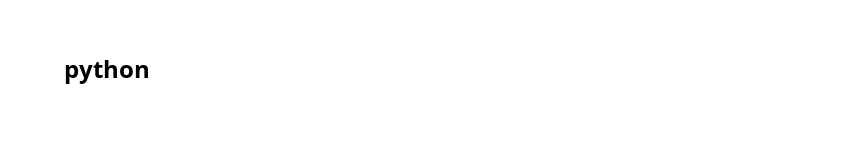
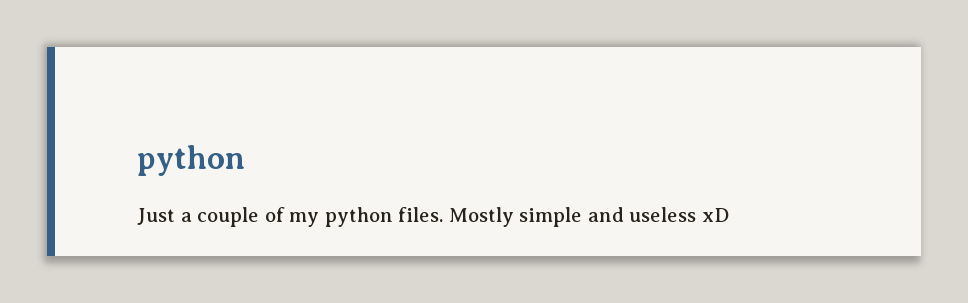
[64,60,150,84] python -> [137,145,245,176] [137,207,729,227] python // Just a couple of my python files. Mostly simple and useless xD

